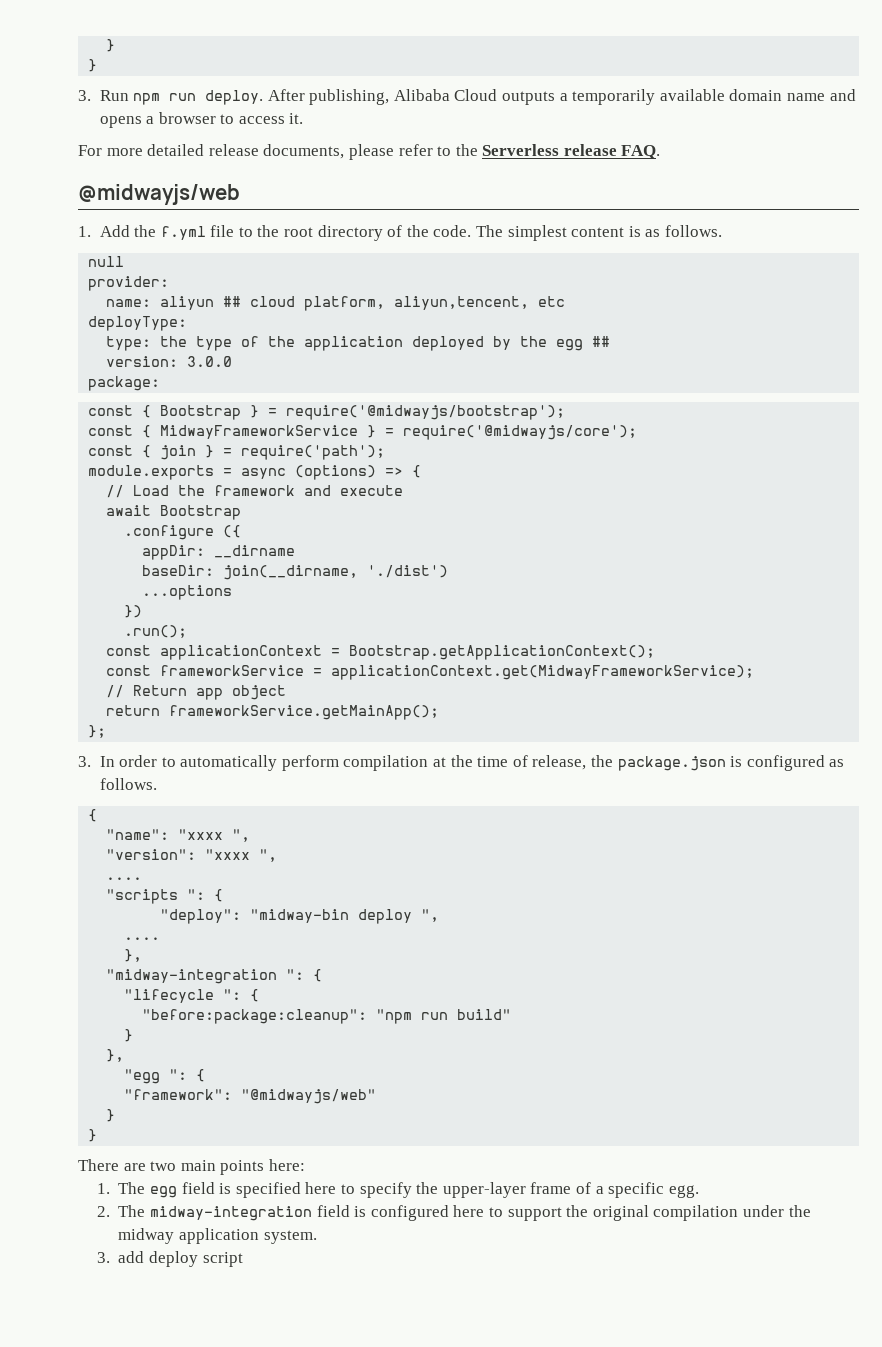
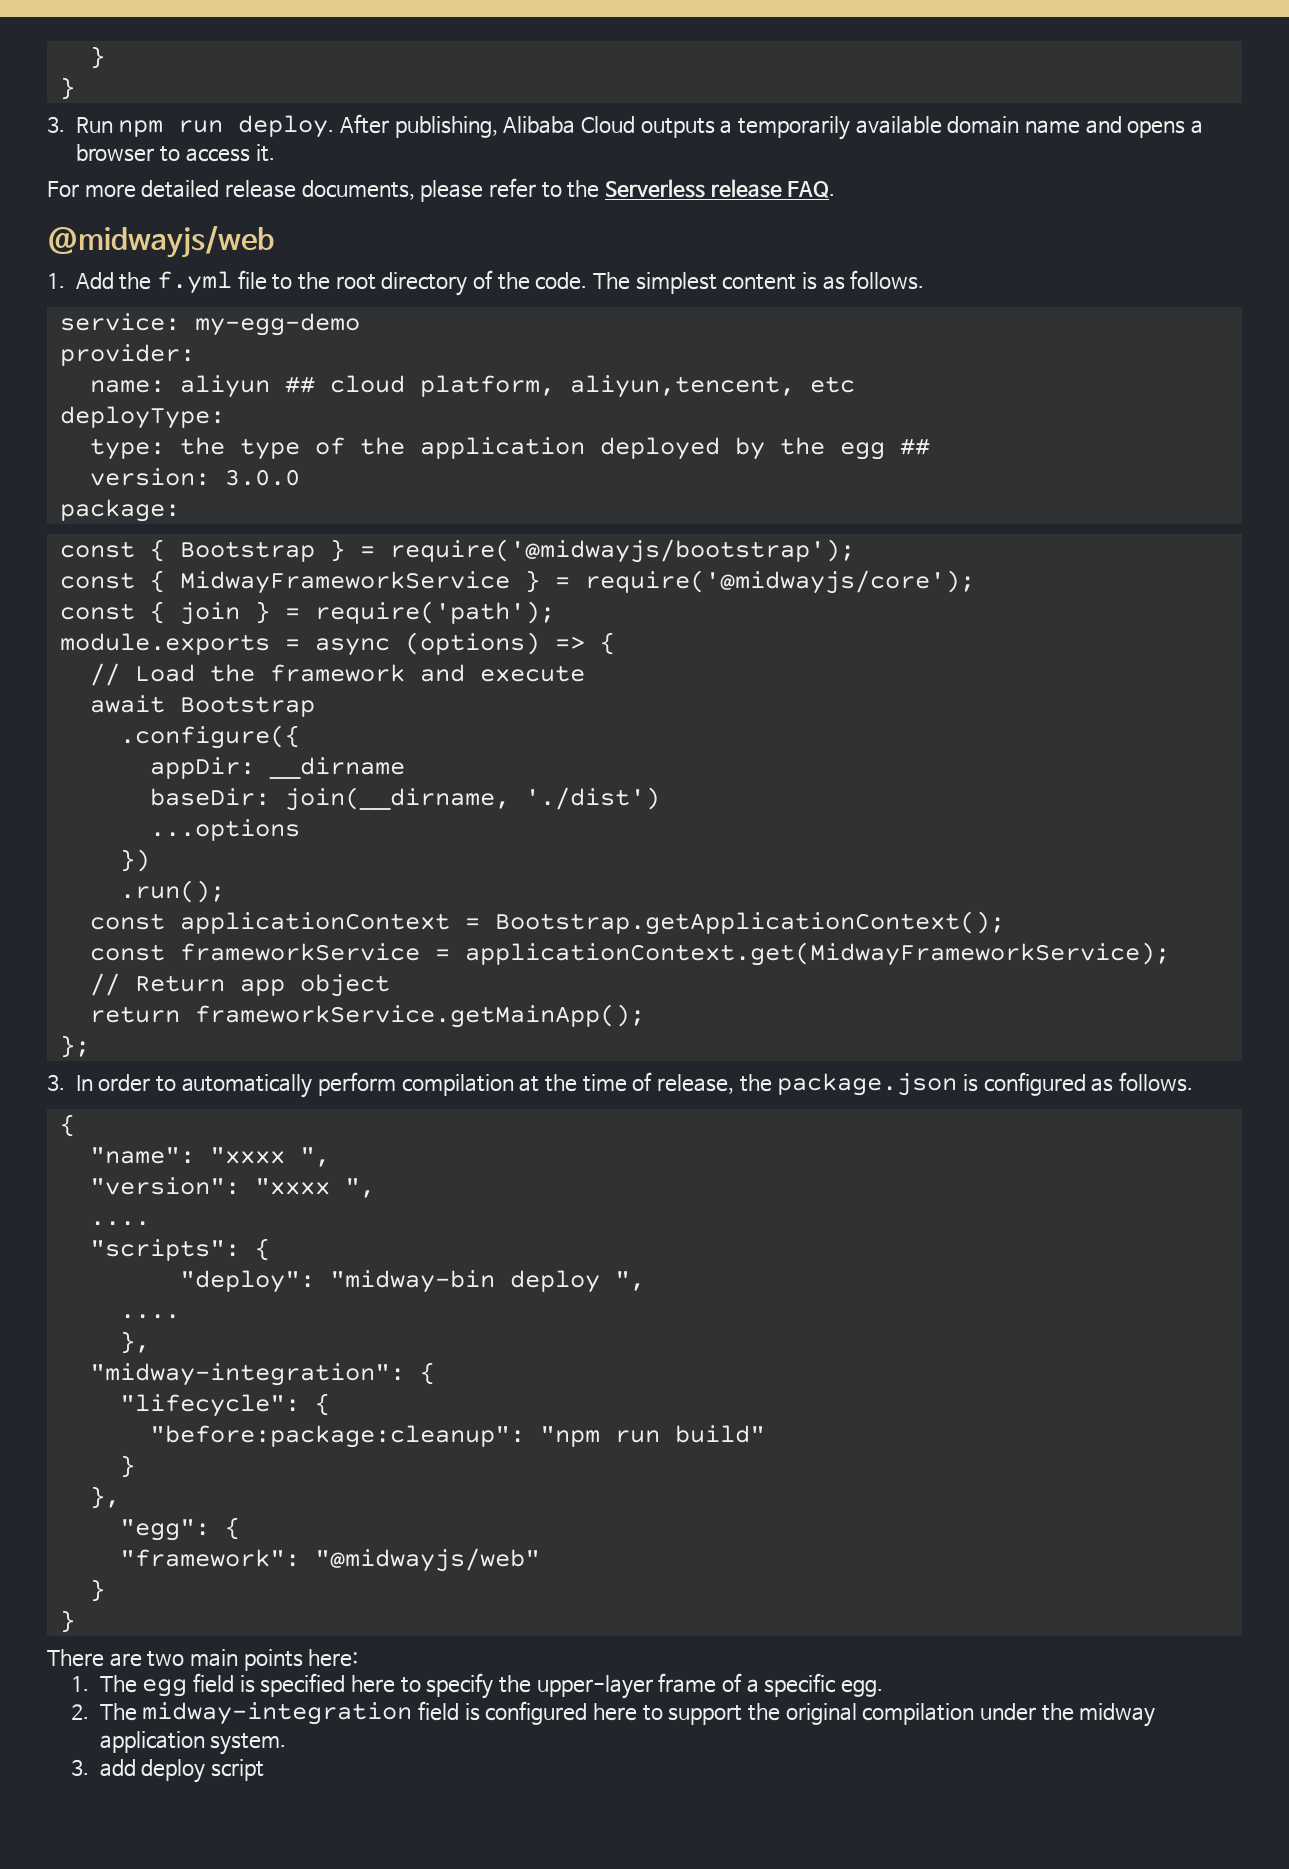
[88,256,125,267] null -> [59,313,360,336] service: my-egg-demo
[124,525,242,540] .configure ({ -> [119,725,300,749] .configure({
[106,889,206,904] "scripts ": -> [89,1239,240,1261] "scripts":
[106,969,323,984] [124,989,242,1003] "midway-integration ": { // "lifecycle ": -> [89,1362,435,1386] [119,1394,300,1417] "midway-integration": { // "lifecycle":
[124,1069,188,1084] "egg ": -> [119,1519,210,1541] "egg":

